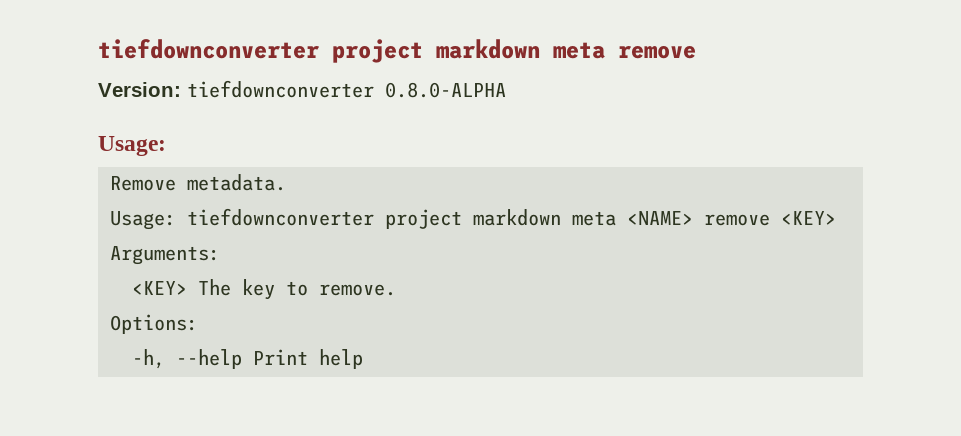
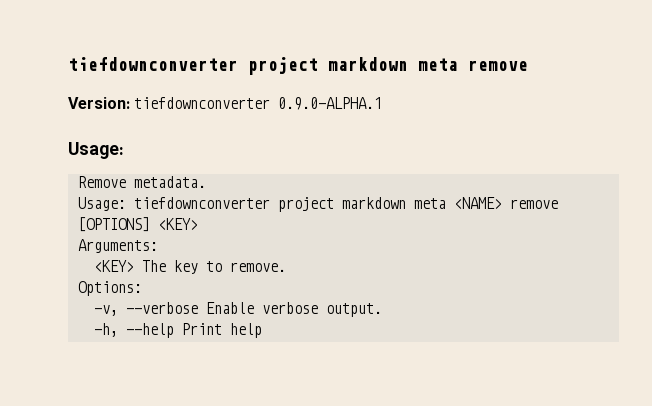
[385,82,506,98] 0.8.0-ALPHA -> [278,97,383,110] 0.9.0-ALPHA.1
(771, 220) none -> [77,217,150,232] [OPTIONS]
(199, 324) none -> [93,302,382,317] // -v, --verbose Enable verbose output.

